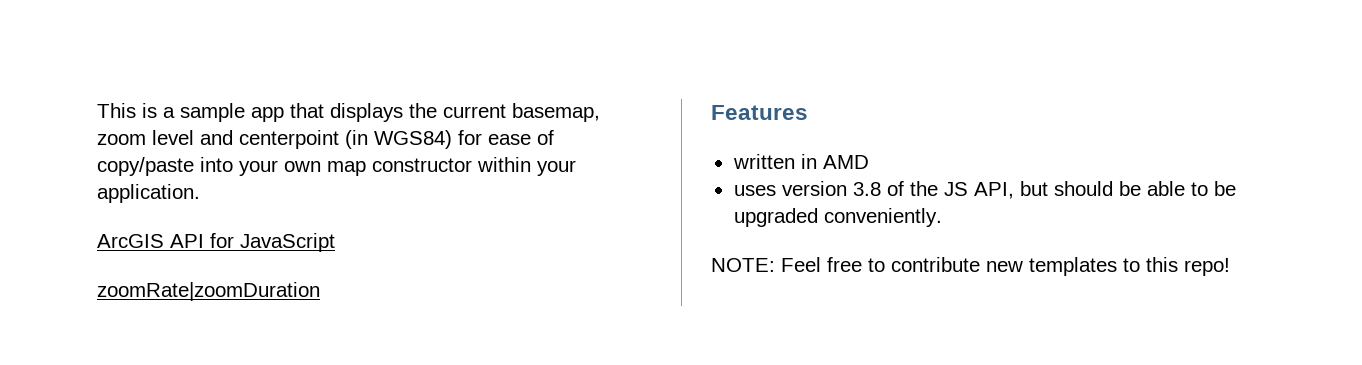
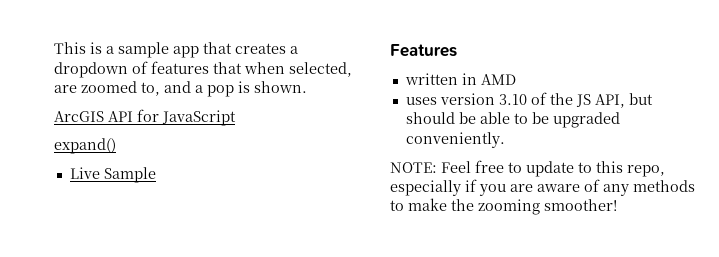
[330,103,600,122] [97,130,554,149] [97,157,576,176] [97,184,200,203] displays the current basemap, zoom level and centerpoint (in WGS84) for ease of copy/paste into your own map constructor within your application. -> [235,43,298,54] [54,61,352,78] [54,81,307,97] creates a dropdown of features that when selected, are zoomed to, and a pop is shown.
[97,282,320,301] zoomRate|zoomDuration -> [54,138,116,154] [69,167,156,183] expand() // Live Sample
[852,182,881,196] 3.8 -> [498,94,527,105] 3.10
[891,257,1230,276] contribute new templates to this repo! -> [526,161,665,177] [390,179,695,196] [390,198,617,215] update to this repo, especially if you are aware of any methods to make the zooming smoother!

